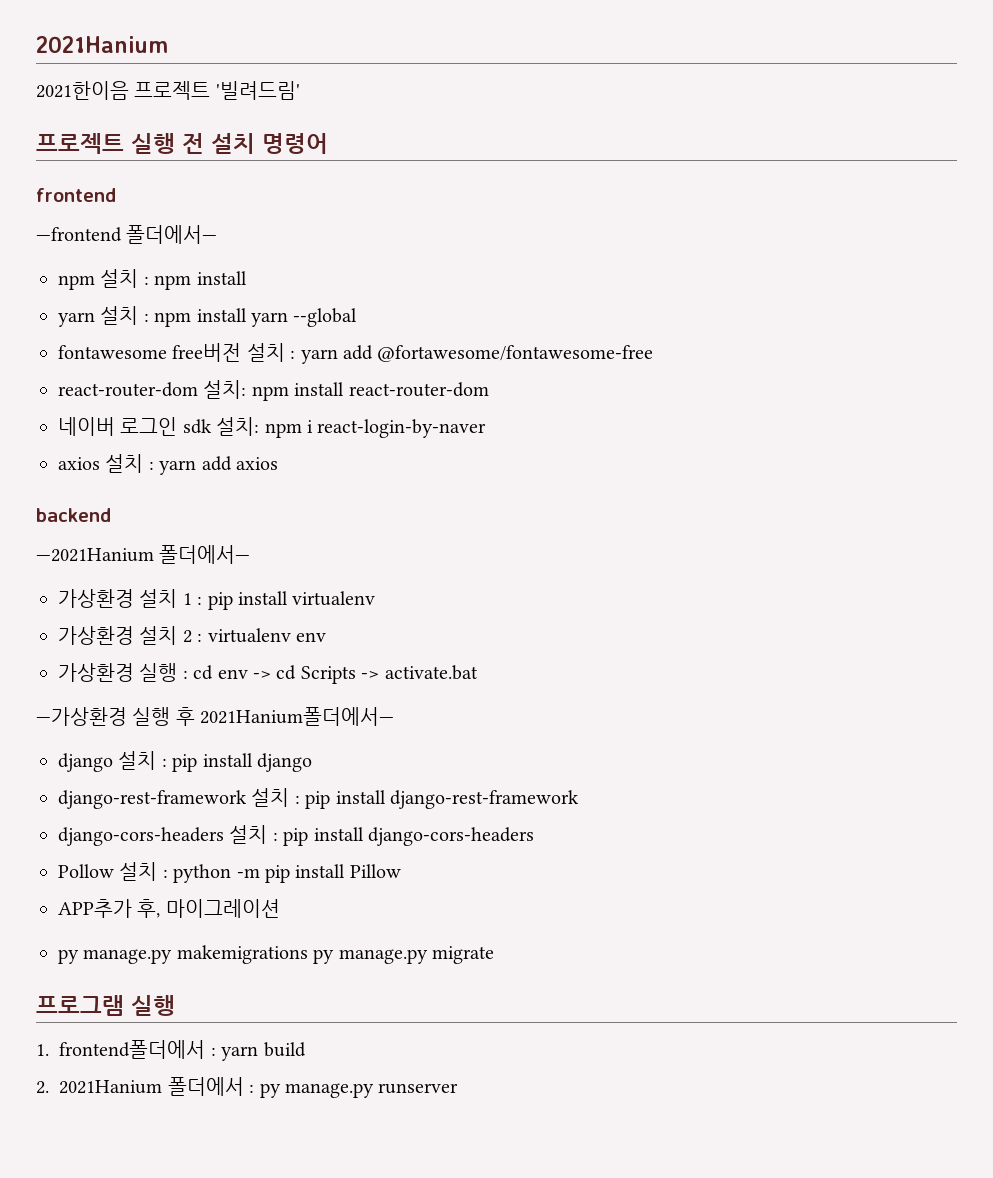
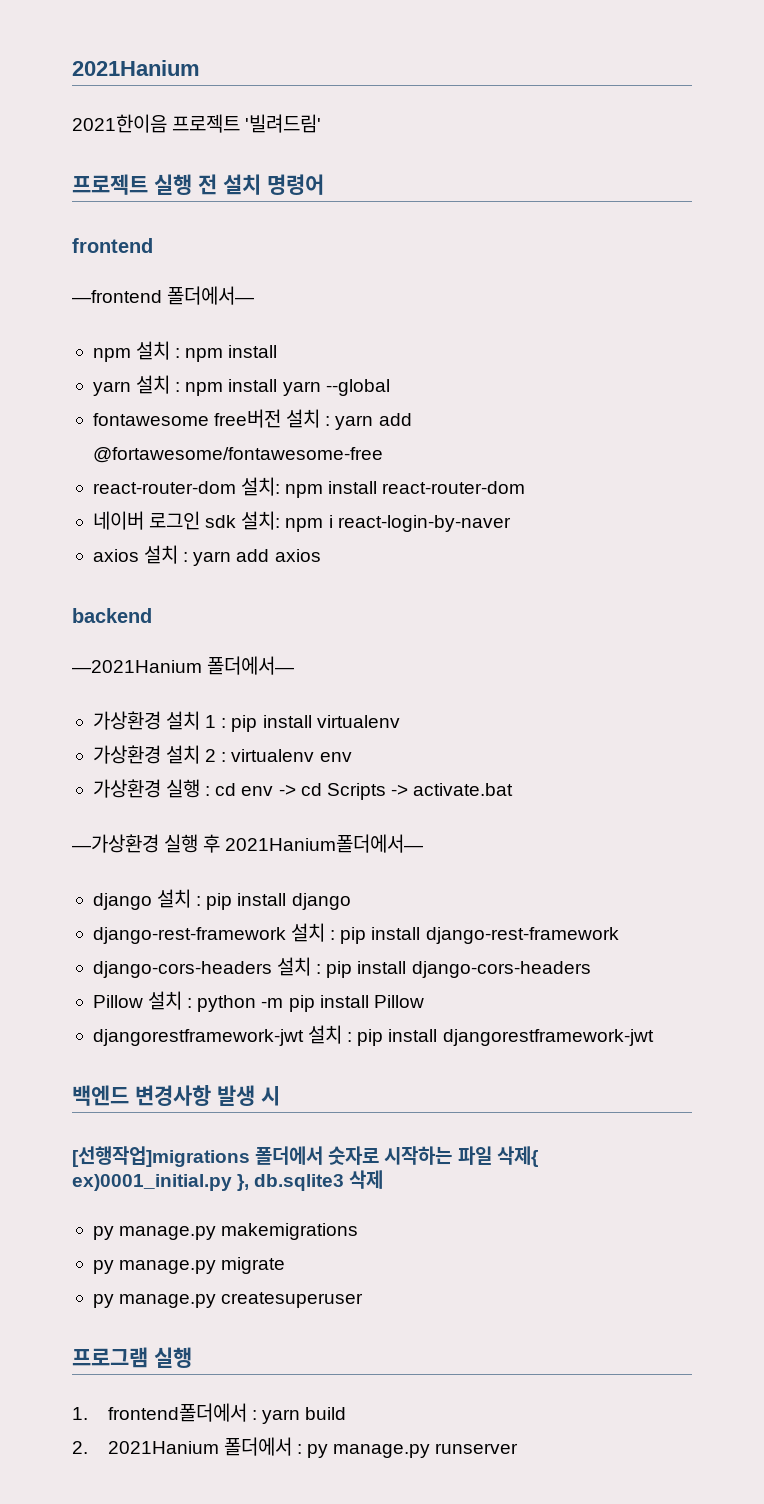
[58,864,114,878] Pollow -> [92,995,143,1008] Pillow
[58,899,280,918] APP추가 후, 마이그레이션 -> [92,1025,654,1046] [72,1085,280,1106] [72,1146,538,1167] [72,1170,384,1191] djangorestframework-jwt 설치 : pip install djangorestframework-jwt // 백엔드 변경사항 발생 시 // [선행작업]migrations 폴더에서 숫자로 시작하는 파일 삭제{ ex)0001_initial.py }, db.sqlite3 삭제
(308, 954) none -> (359, 1231) //
(494, 955) none -> [92,1292,364,1308] // py manage.py createsuperuser

